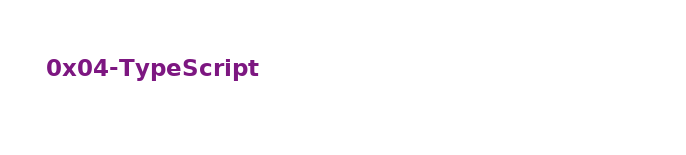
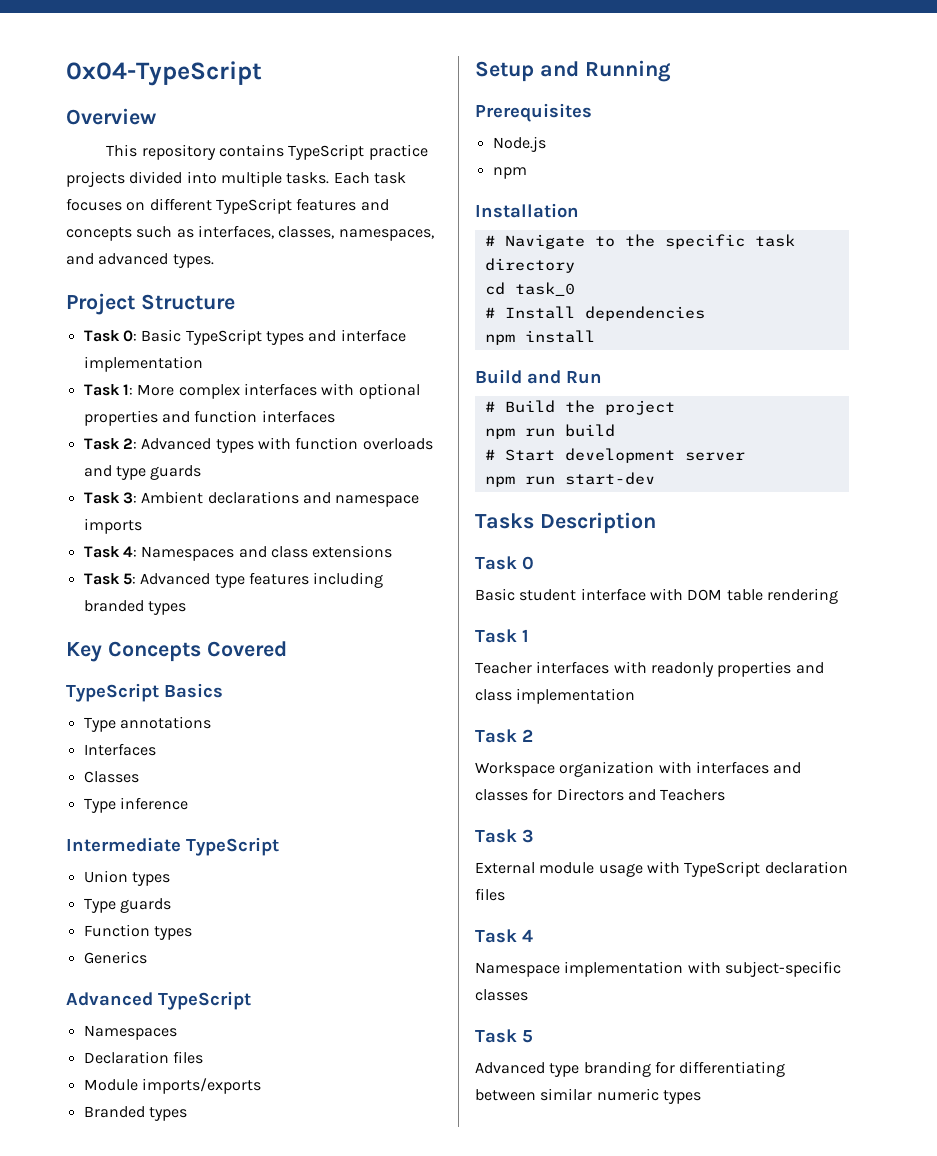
(259, 70) none -> [66,108,156,125] [106,144,428,160] [66,171,406,187] [66,198,389,214] [66,225,434,241] [66,253,214,268] [66,293,235,315] [83,329,406,345] [83,356,203,372] [83,383,420,399] [83,410,335,426] [83,437,433,453] [83,465,202,480] [83,491,420,507] [83,518,142,534] [83,545,393,561] [83,572,384,588] [83,600,186,615] [66,641,287,662] [66,683,223,702] [83,716,211,732] [83,743,156,756] [83,771,139,783] [83,797,188,813] [66,837,279,856] [83,870,170,886] [83,898,171,913] [83,924,192,940] [83,951,147,964] [66,991,251,1010] [83,1025,177,1040] [83,1051,203,1064] [83,1078,261,1094] [83,1106,187,1121] [475,60,671,82] [475,103,592,122] [492,136,546,152] [492,167,527,179] [475,203,579,218] [484,234,795,249] [484,258,575,273] [484,282,575,296] [484,306,705,321] [484,330,595,345] [475,369,602,384] [484,400,675,415] [484,424,615,439] [484,448,745,463] [484,472,655,487] [475,512,656,534] [475,556,534,570] [475,588,838,604] [475,629,529,643] [475,661,824,677] [475,688,636,704] [475,729,533,743] [475,761,802,777] [475,788,726,801] [475,829,534,843] [475,861,848,877] [475,888,505,901] [475,929,533,943] [475,961,841,977] [475,989,528,1001] [475,1029,533,1043] [475,1061,786,1077] [475,1088,701,1104] // Overview // This repository contains TypeScript practice projects divided into multiple tasks. Each task focuses on different TypeScript features and concepts such as interfaces, classes, namespaces, and advanced types. // Project Structure // Task 0: Basic TypeScript types and interface implementation // Task 1: More complex interfaces with optional properties and function interfaces // Task 2: Advanced types with function overloads and type guards // Task 3: Ambient declarations and namespace imports // Task 4: Namespaces and class extensions // Task 5: Advanced type features including branded types // Key Concepts Covered // TypeScript Basics // Type annotations // Interfaces // Classes // Type inference // Intermediate TypeScript // Union types // Type guards // Function types // Generics // Advanced TypeScript // Namespaces // Declaration files // Module imports/exports // Branded types // Setup and Running // Prerequisites // Node.js // npm // Installation // # Navigate to the specific task directory // cd task_0 // # Install dependencies // npm install // Build and Run // # Build the project // npm run build // # Start development server // npm run start-dev // Tasks Description // Task 0 // Basic student interface with DOM table rendering // Task 1 // Teacher interfaces with readonly properties and class implementation // Task 2 // Workspace organization with interfaces and classes for Directors and Teachers // Task 3 // External module usage with TypeScript declaration files // Task 4 // Namespace implementation with subject-specific classes // Task 5 // Advanced type branding for differentiating between similar numeric types

